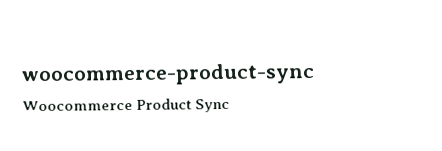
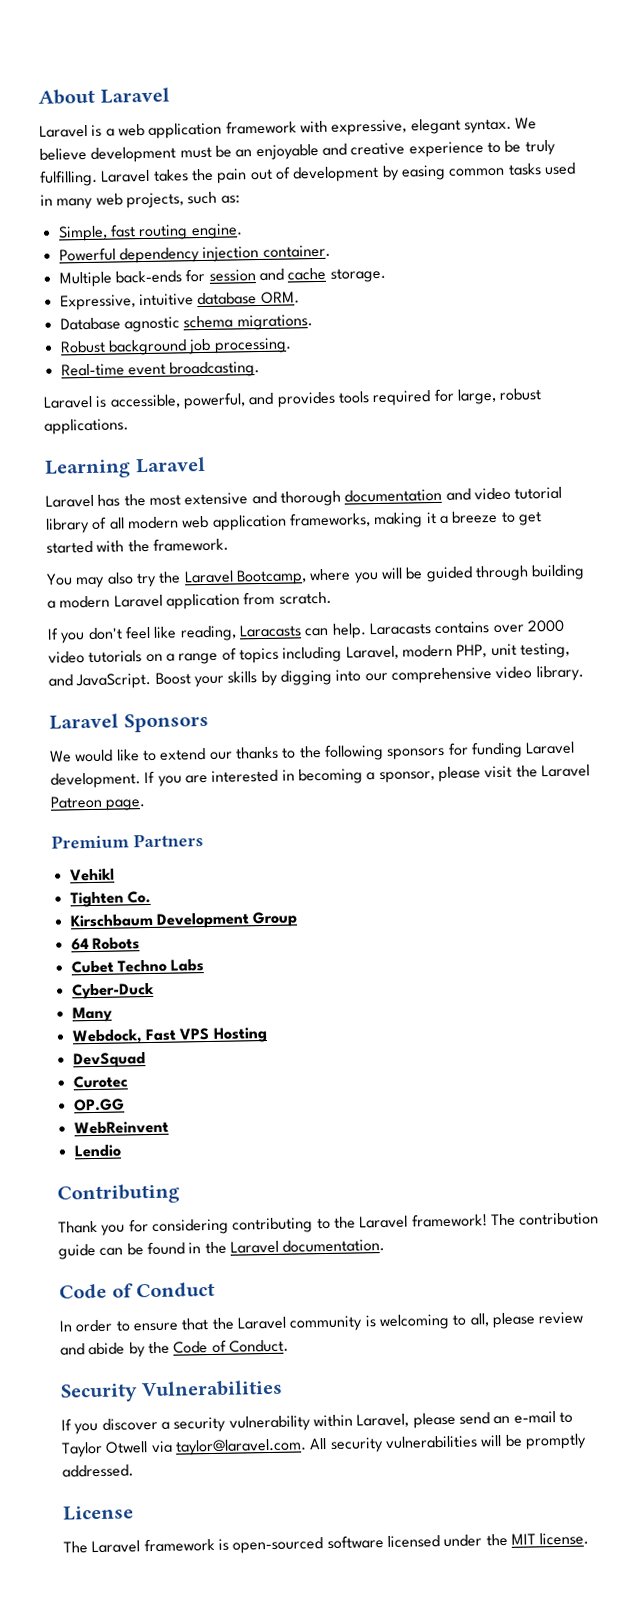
[21,62,315,87] [22,98,231,113] woocommerce-product-sync // Woocommerce Product Sync -> [38,87,170,105] [39,117,538,139] [39,139,556,163] [39,162,576,187] [40,191,240,210] [57,223,243,242] [58,244,331,264] [58,267,386,288] [59,291,300,311] [59,314,313,333] [59,337,292,356] [60,360,261,378] [43,388,543,410] [44,418,129,435] [44,456,206,479] [45,486,563,508] [45,510,542,534] [46,537,229,554] [46,564,586,589] [47,591,332,610] [47,619,565,644] [48,642,570,665] [48,665,584,690] [49,712,209,733] [49,741,576,763] [50,764,590,789] [50,795,147,811] [51,833,204,849] [69,868,115,882] [69,890,151,908] [69,911,299,929] [70,937,140,951] [70,959,205,974] [71,982,155,1000] [71,1006,113,1023] [71,1026,268,1045] [72,1052,146,1069] [72,1075,128,1089] [73,1098,125,1112] [73,1120,169,1135] [73,1144,122,1158] [57,1183,180,1205] [58,1212,600,1236] [58,1238,386,1260] [59,1281,216,1299] [59,1311,584,1333] [60,1339,289,1358] [60,1379,283,1403] [61,1411,573,1435] [61,1433,587,1458] [62,1464,134,1478] [63,1505,134,1521] [63,1532,590,1554] About Laravel // Laravel is a web application framework with expressive, elegant syntax. We believe development must be an enjoyable and creative experience to be truly fulfilling. Laravel takes the pain out of development by easing common tasks used in many web projects, such as: // Simple, fast routing engine. // Powerful dependency injection container. // Multiple back-ends for session and cache storage. // Expressive, intuitive database ORM. // Database agnostic schema migrations. // Robust background job processing. // Real-time event broadcasting. // Laravel is accessible, powerful, and provides tools required for large, robust applications. // Learning Laravel // Laravel has the most extensive and thorough documentation and video tutorial library of all modern web application frameworks, making it a breeze to get started with the framework. // You may also try the Laravel Bootcamp, where you will be guided through building a modern Laravel application from scratch. // If you don't feel like reading, Laracasts can help. Laracasts contains over 2000 video tutorials on a range of topics including Laravel, modern PHP, unit testing, and JavaScript. Boost your skills by digging into our comprehensive video library. // Laravel Sponsors // We would like to extend our thanks to the following sponsors for funding Laravel development. If you are interested in becoming a sponsor, please visit the Laravel Patreon page. // Premium Partners // Vehikl // Tighten Co. // Kirschbaum Development Group // 64 Robots // Cubet Techno Labs // Cyber-Duck // Many // Webdock, Fast VPS Hosting // DevSquad // Curotec // OP.GG // WebReinvent // Lendio // Contributing // Thank you for considering contributing to the Laravel framework! The contribution guide can be found in the Laravel documentation. // Code of Conduct // In order to ensure that the Laravel community is welcoming to all, please review and abide by the Code of Conduct. // Security Vulnerabilities // If you discover a security vulnerability within Laravel, please send an e-mail to Taylor Otwell via taylor@laravel.com. All security vulnerabilities will be promptly addressed. // License // The Laravel framework is open-sourced software licensed under the MIT license.

